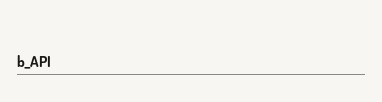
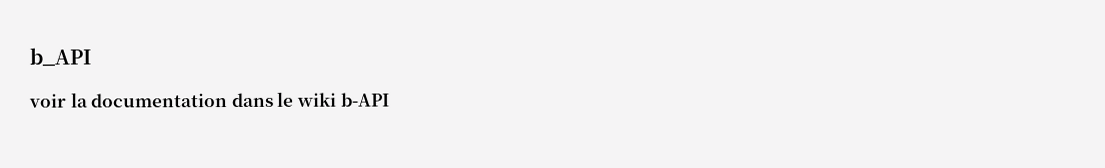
(51, 62) none -> [29,91,390,108] // voir la documentation dans le wiki b-API

